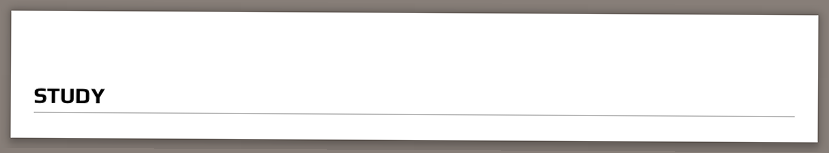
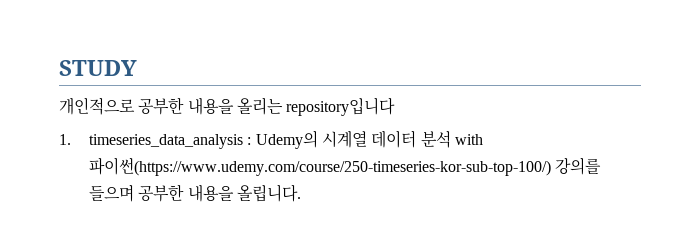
(105, 96) none -> [59,97,396,116] [59,130,483,149] [89,157,602,176] [89,184,302,202] // 개인적으로 공부한 내용을 올리는 repository입니다 // 1. timeseries_data_analysis : Udemy의 시계열 데이터 분석 with 파이썬(https://www.udemy.com/course/250-timeseries-kor-sub-top-100/) 강의를 들으며 공부한 내용을 올립니다.

